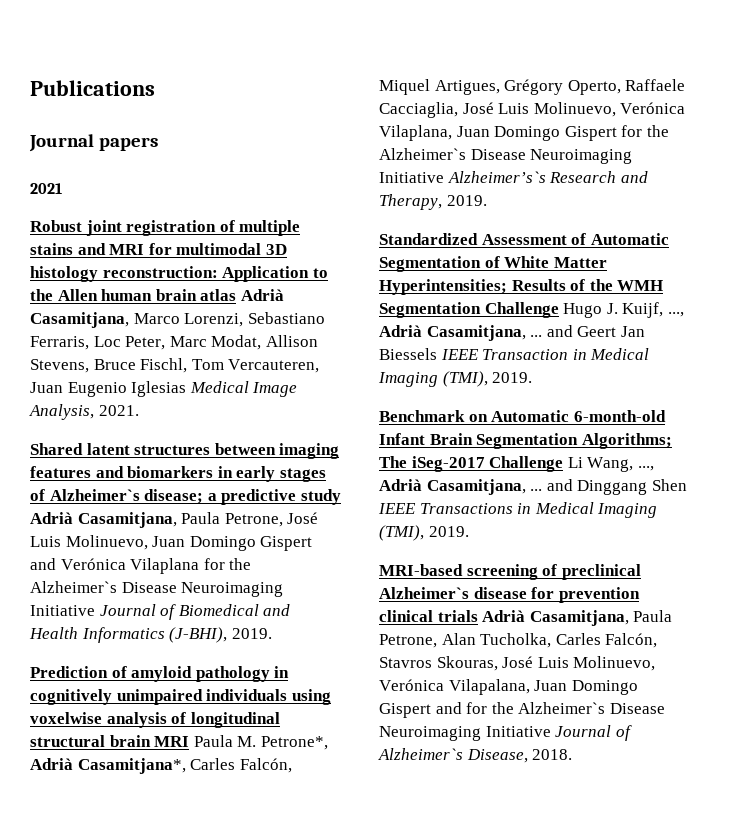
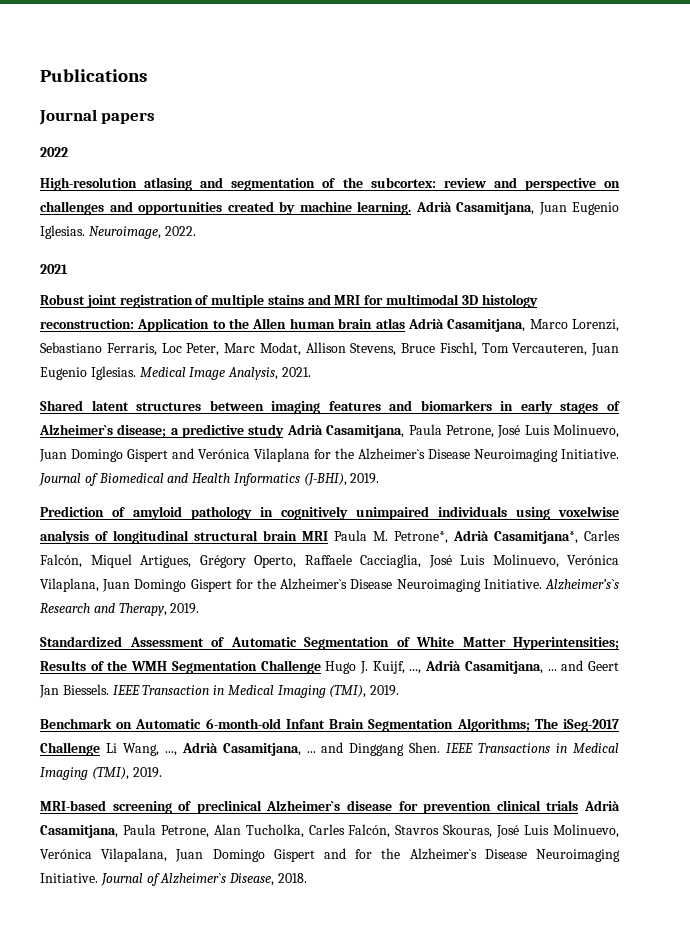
(159, 144) none -> [40,147,68,157] [40,177,621,191] [40,201,619,215] [40,225,196,239] // 2022 // High-resolution atlasing and segmentation of the subcortex: review and perspective on challenges and opportunities created by machine learning. Adrià Casamitjana, Juan Eugenio Iglesias. Neuroimage, 2022.
[131,381,187,397] Iglesias -> [90,366,136,380] Iglesias.
[30,605,95,616] Initiative -> [561,449,619,459] Initiative.
[379,172,444,183] Initiative -> [483,579,542,589] Initiative.
[379,348,437,360] Biessels -> [62,684,109,695] Biessels.
[651,479,687,491] Shen -> [409,742,441,753] Shen.
[485,726,551,737] Initiative -> [40,873,98,883] Initiative.

